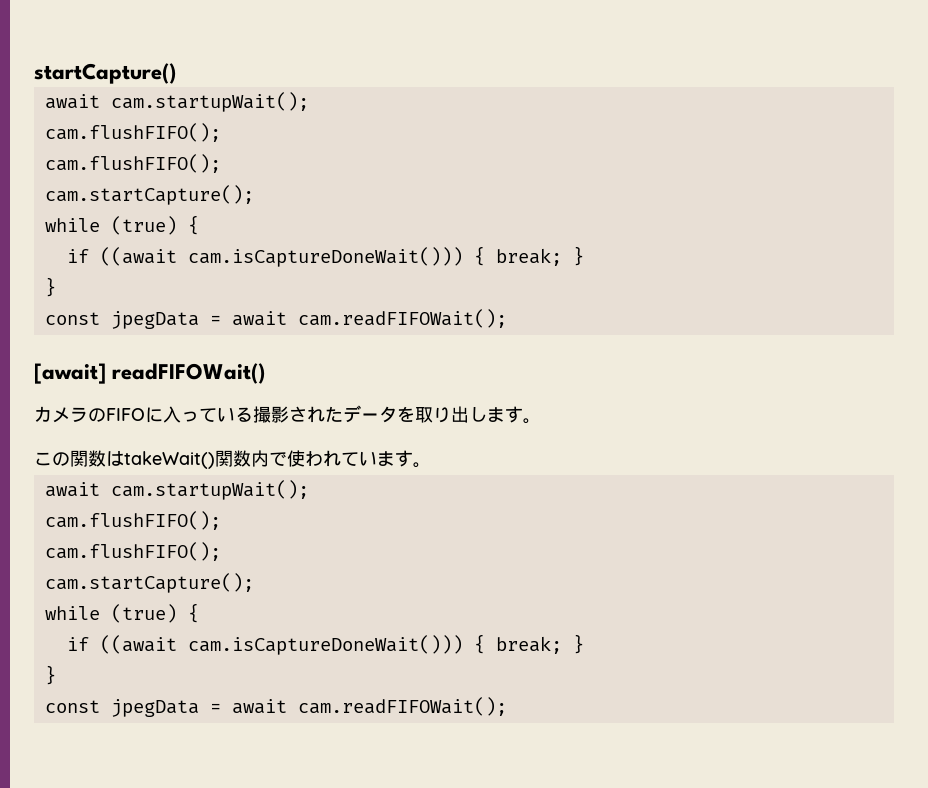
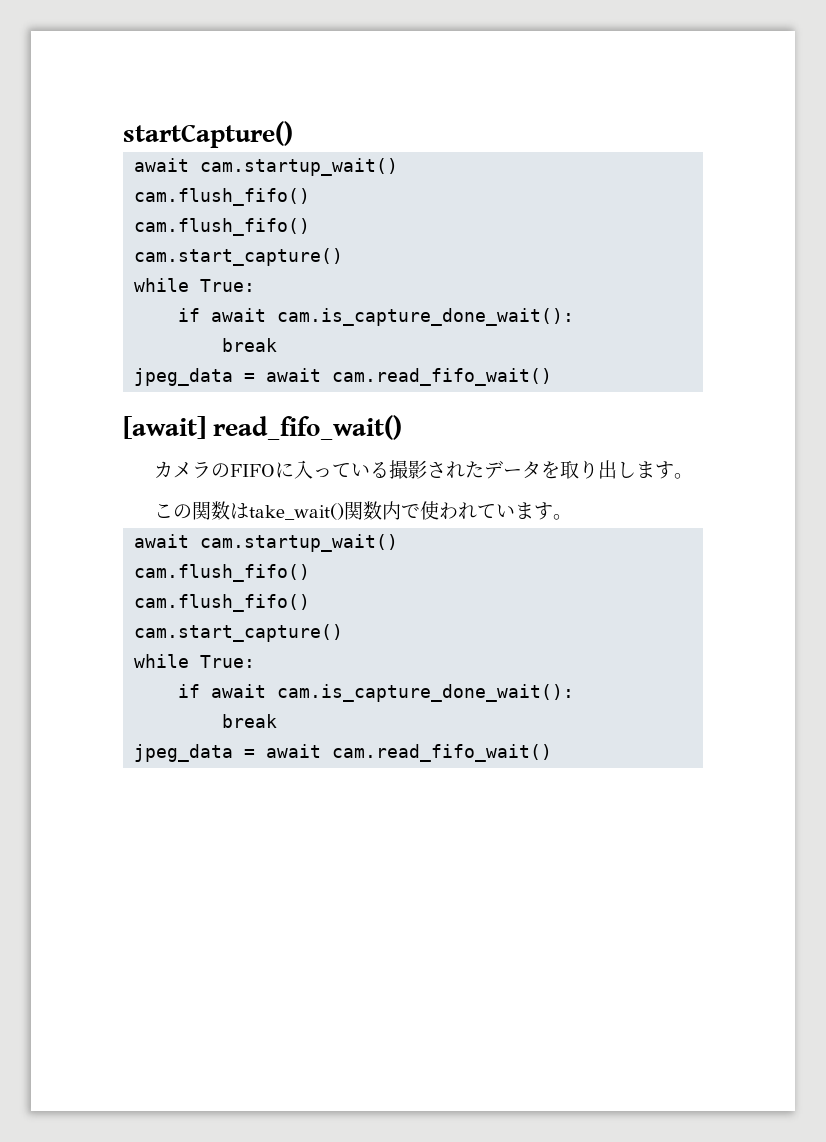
[110,92,309,112] [44,123,221,142] [44,154,221,173] [44,185,254,205] [44,215,199,235] [66,246,584,267] [44,277,56,297] [44,309,507,329] cam.startupWait(); // cam.flushFIFO(); // cam.flushFIFO(); // cam.startCapture(); // while (true) { // if ((await cam.isCaptureDoneWait())) { break; } // } // const jpegData = await cam.readFIFOWait(); -> [200,158,399,176] [134,188,311,206] [134,218,311,236] [134,248,344,266] [134,278,256,292] [178,308,575,326] [222,338,278,352] [134,368,553,386] cam.startup_wait() // cam.flush_fifo() // cam.flush_fifo() // cam.start_capture() // while True: // if await cam.is_capture_done_wait(): // break // jpeg_data = await cam.read_fifo_wait()
[112,363,266,384] readFIFOWait() -> [213,415,403,440] read_fifo_wait()
[124,451,215,469] takeWait() -> [248,503,344,520] take_wait()
[110,480,309,500] [44,511,221,530] [44,542,221,561] [44,573,254,593] [44,603,199,623] [66,634,584,655] [44,665,56,685] [44,697,507,717] cam.startupWait(); // cam.flushFIFO(); // cam.flushFIFO(); // cam.startCapture(); // while (true) { // if ((await cam.isCaptureDoneWait())) { break; } // } // const jpegData = await cam.readFIFOWait(); -> [200,534,399,552] [134,564,311,582] [134,594,311,612] [134,624,344,642] [134,654,256,668] [178,684,575,702] [222,714,278,728] [134,744,553,762] cam.startup_wait() // cam.flush_fifo() // cam.flush_fifo() // cam.start_capture() // while True: // if await cam.is_capture_done_wait(): // break // jpeg_data = await cam.read_fifo_wait()

